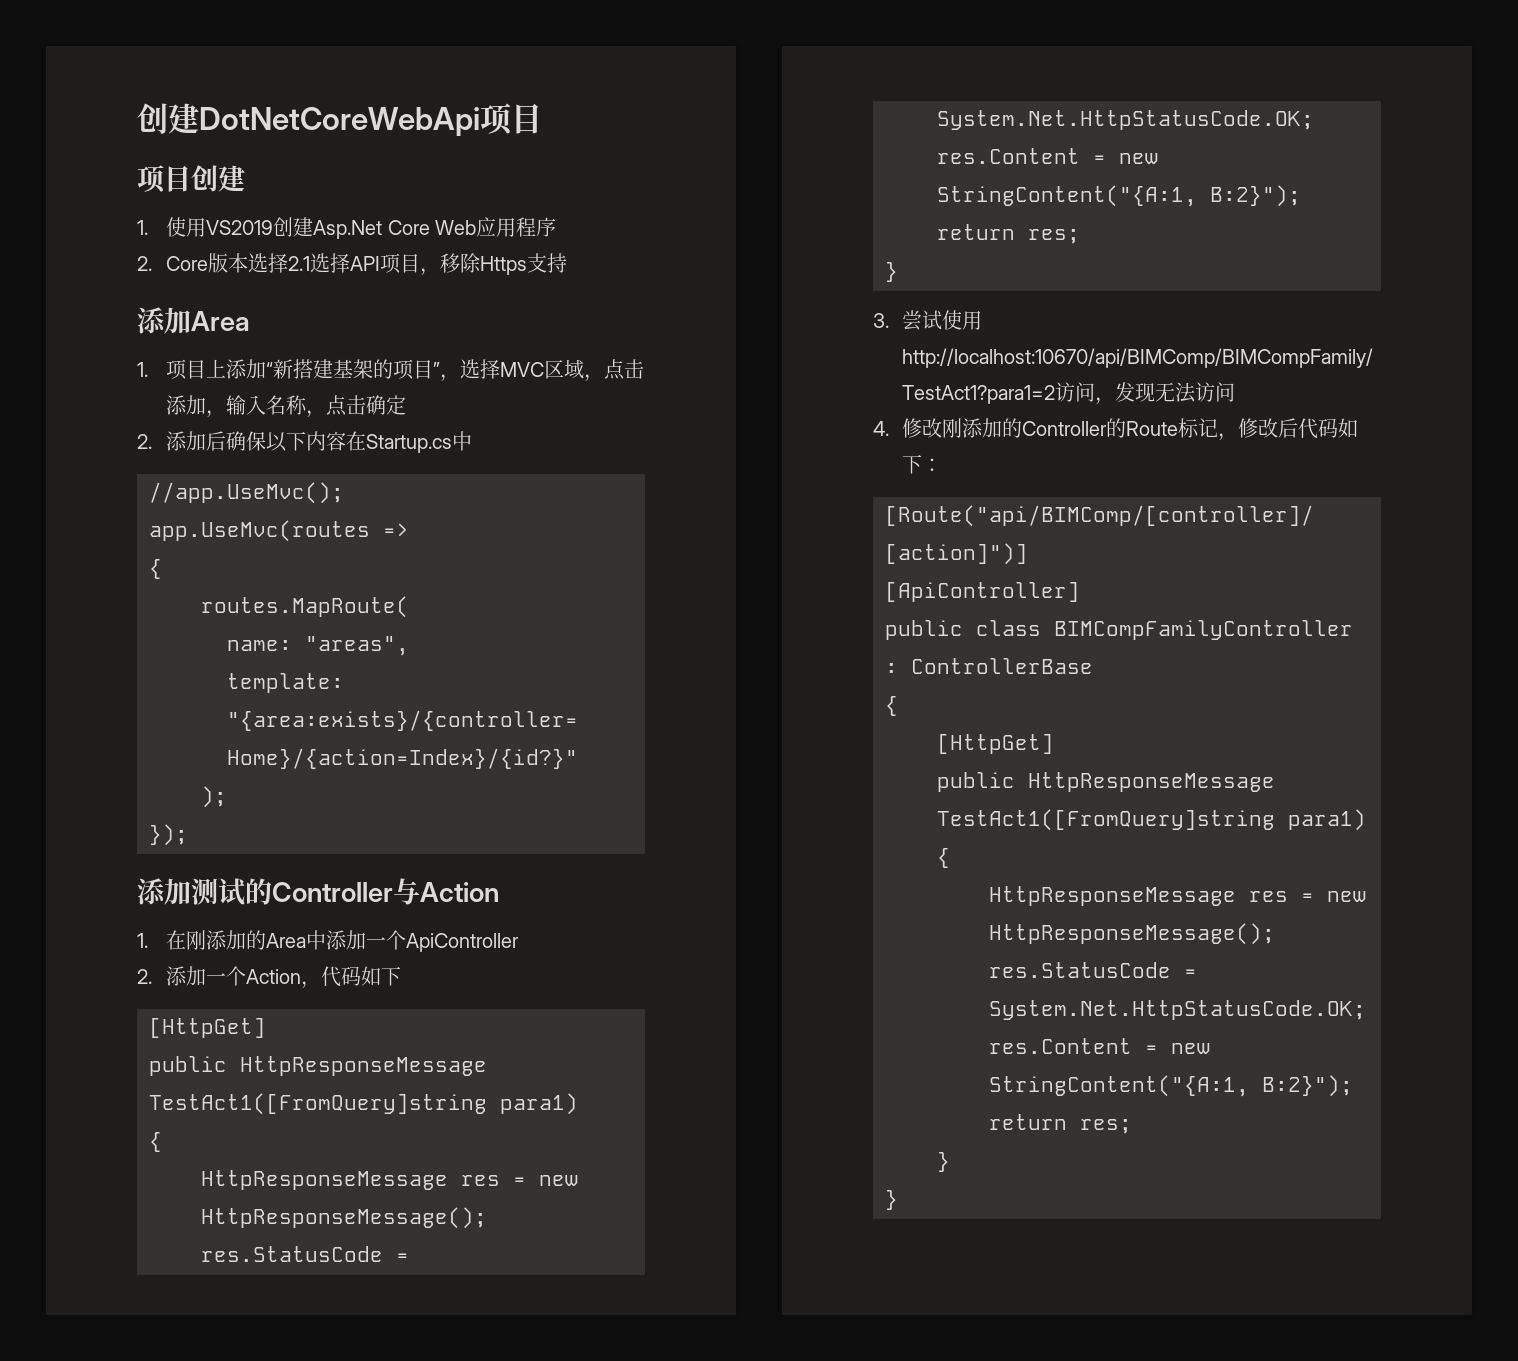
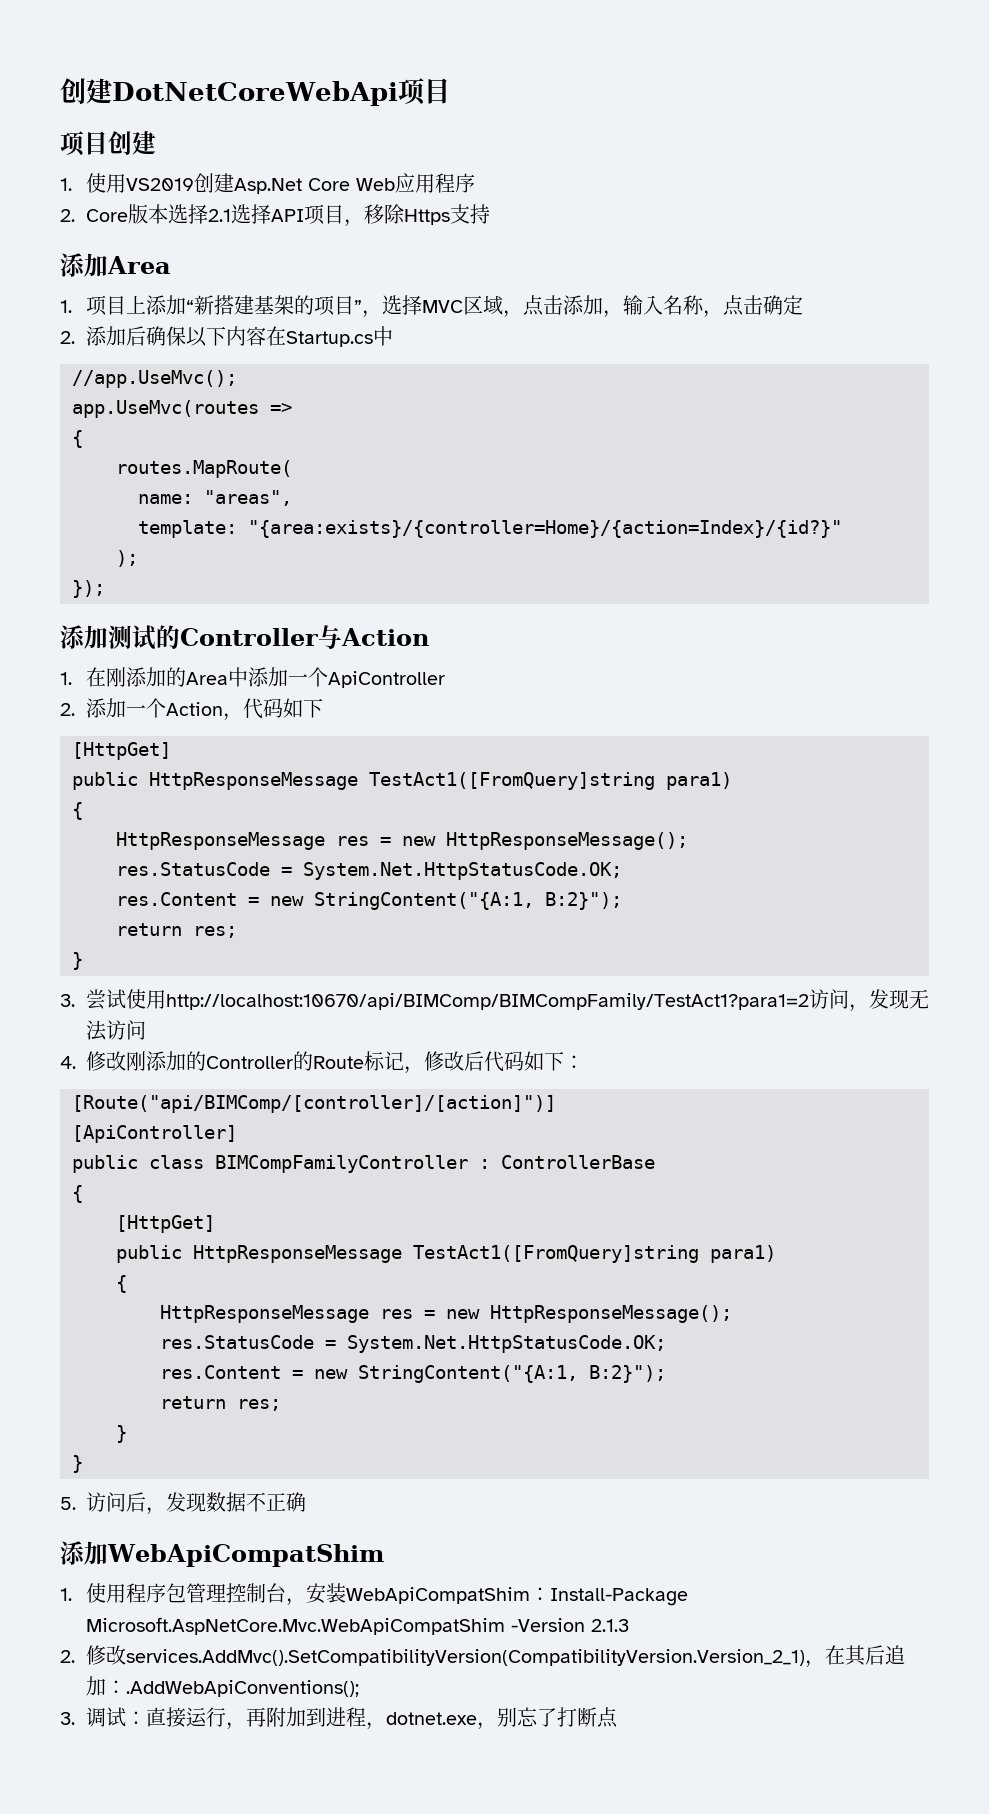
(898, 1200) none -> [60,1492,306,1515] [60,1541,384,1567] [60,1583,688,1606] [85,1617,629,1635] [60,1645,905,1668] [85,1676,359,1697] [60,1707,618,1730] // 5.访问后，发现数据不正确 // 添加WebApiCompatShim // 1.使用程序包管理控制台，安装WebApiCompatShim：Install-Package Microsoft.AspNetCore.Mvc.WebApiCompatShim -Version 2.1.3 // 2.修改services.AddMvc().SetCompatibilityVersion(CompatibilityVersion.Version_2_1)，在其后追加：.AddWebApiConventions(); // 3.调试：直接运行，再附加到进程，dotnet.exe，别忘了打断点

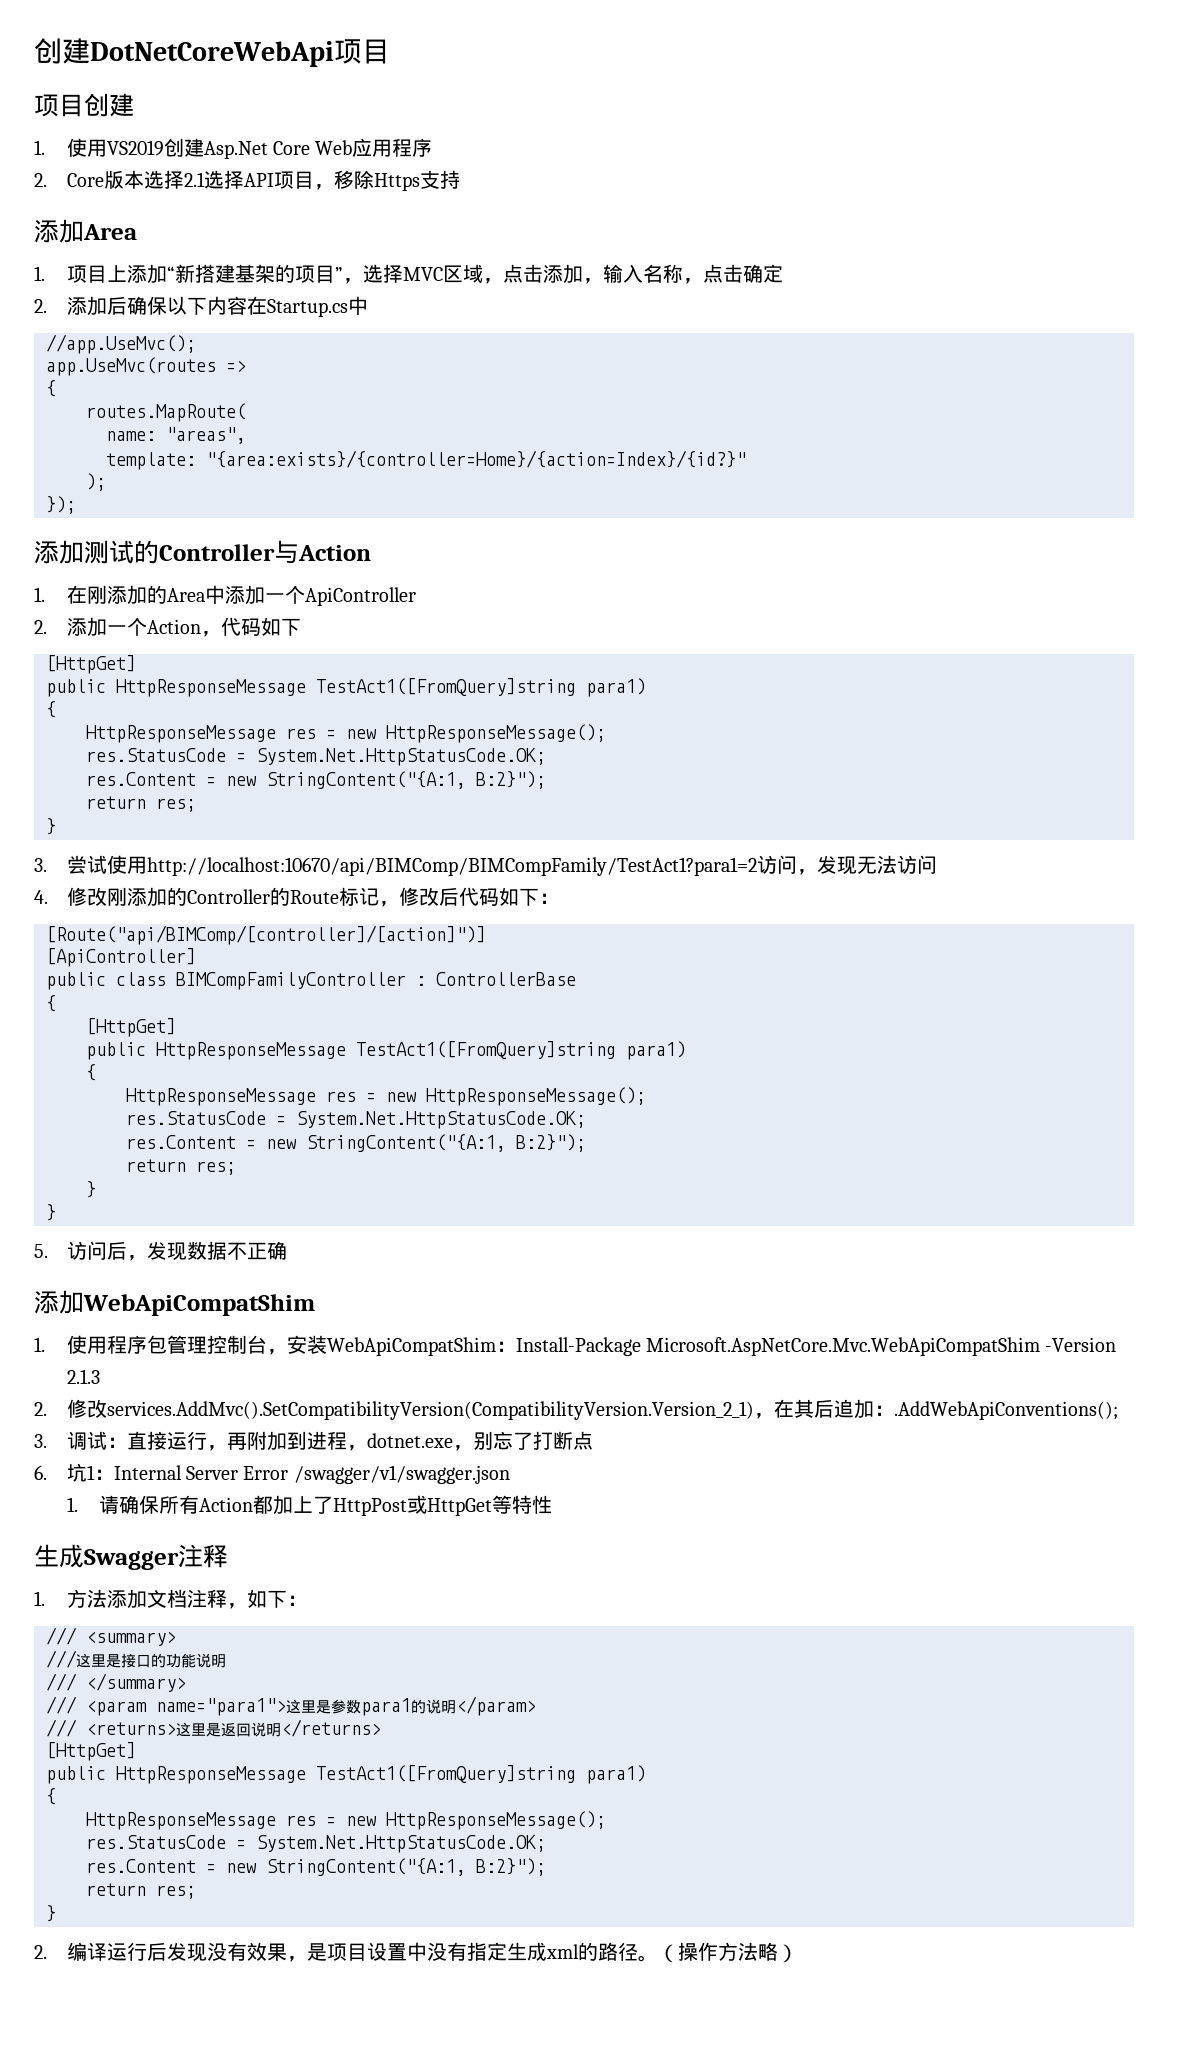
(618, 1717) none -> [34,1463,510,1484] [66,1495,553,1516] [34,1544,228,1570] [34,1589,307,1609] [46,1627,176,1646] [46,1650,226,1668] [46,1673,186,1692] [46,1696,536,1716] [46,1719,381,1737] [46,1742,136,1761] [46,1765,646,1784] [46,1788,56,1805] [86,1811,606,1830] [86,1835,546,1853] [86,1858,546,1876] [86,1883,196,1899] [46,1905,56,1922] [34,1942,798,1963] // 6.坑1：Internal Server Error /swagger/v1/swagger.json // 1.请确保所有Action都加上了HttpPost或HttpGet等特性 // 生成Swagger注释 // 1.方法添加文档注释，如下： // /// <summary> // ///这里是接口的功能说明 // /// </summary> // /// <param name="para1">这里是参数para1的说明</param> // /// <returns>这里是返回说明</returns> // [HttpGet] // public HttpResponseMessage TestAct1([FromQuery]string para1) // { // HttpResponseMessage res = new HttpResponseMessage(); // res.StatusCode = System.Net.HttpStatusCode.OK; // res.Content = new StringContent("{A:1, B:2}"); // return res; // } // 2.编译运行后发现没有效果，是项目设置中没有指定生成xml的路径。（操作方法略）

